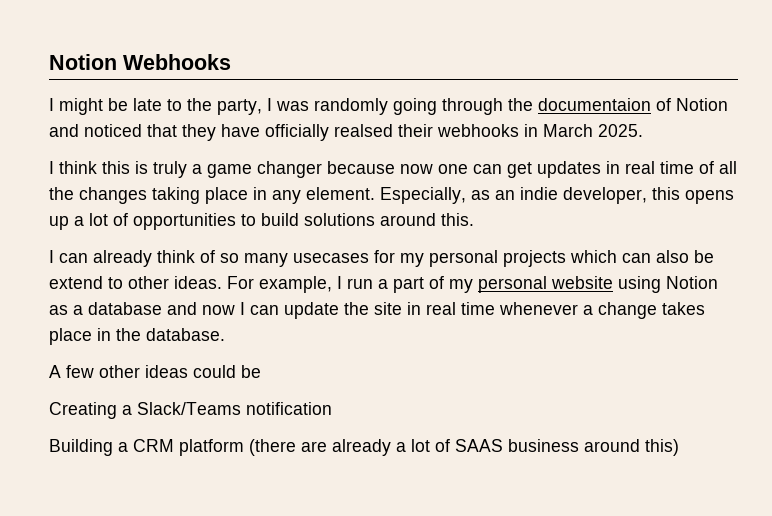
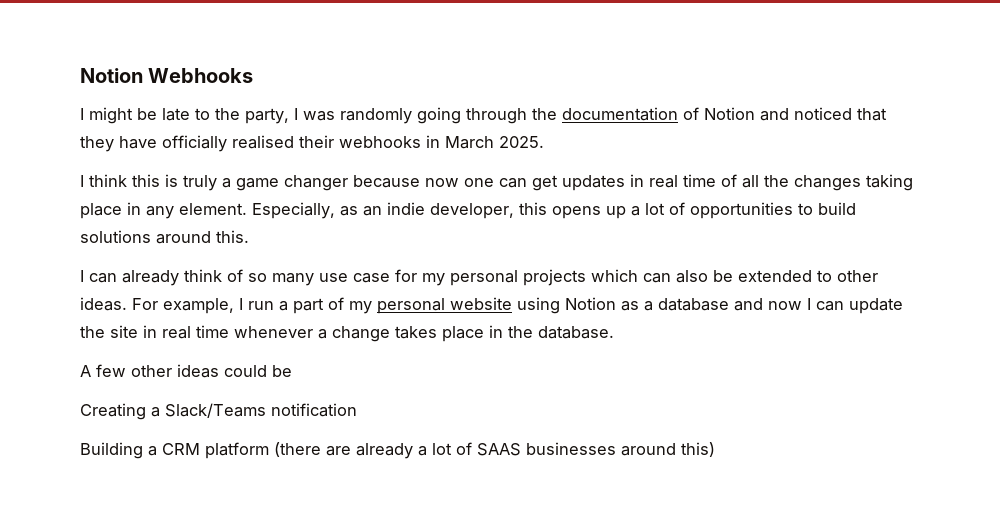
[538,98,651,111] documentaion -> [562,107,678,121] documentation
[334,124,393,137] realsed -> [232,135,294,149] realised
[293,253,369,263] usecases -> [319,273,390,283] use case
[49,276,103,289] extend -> [738,270,812,282] extended
[508,439,579,452] business -> [526,442,616,455] businesses

